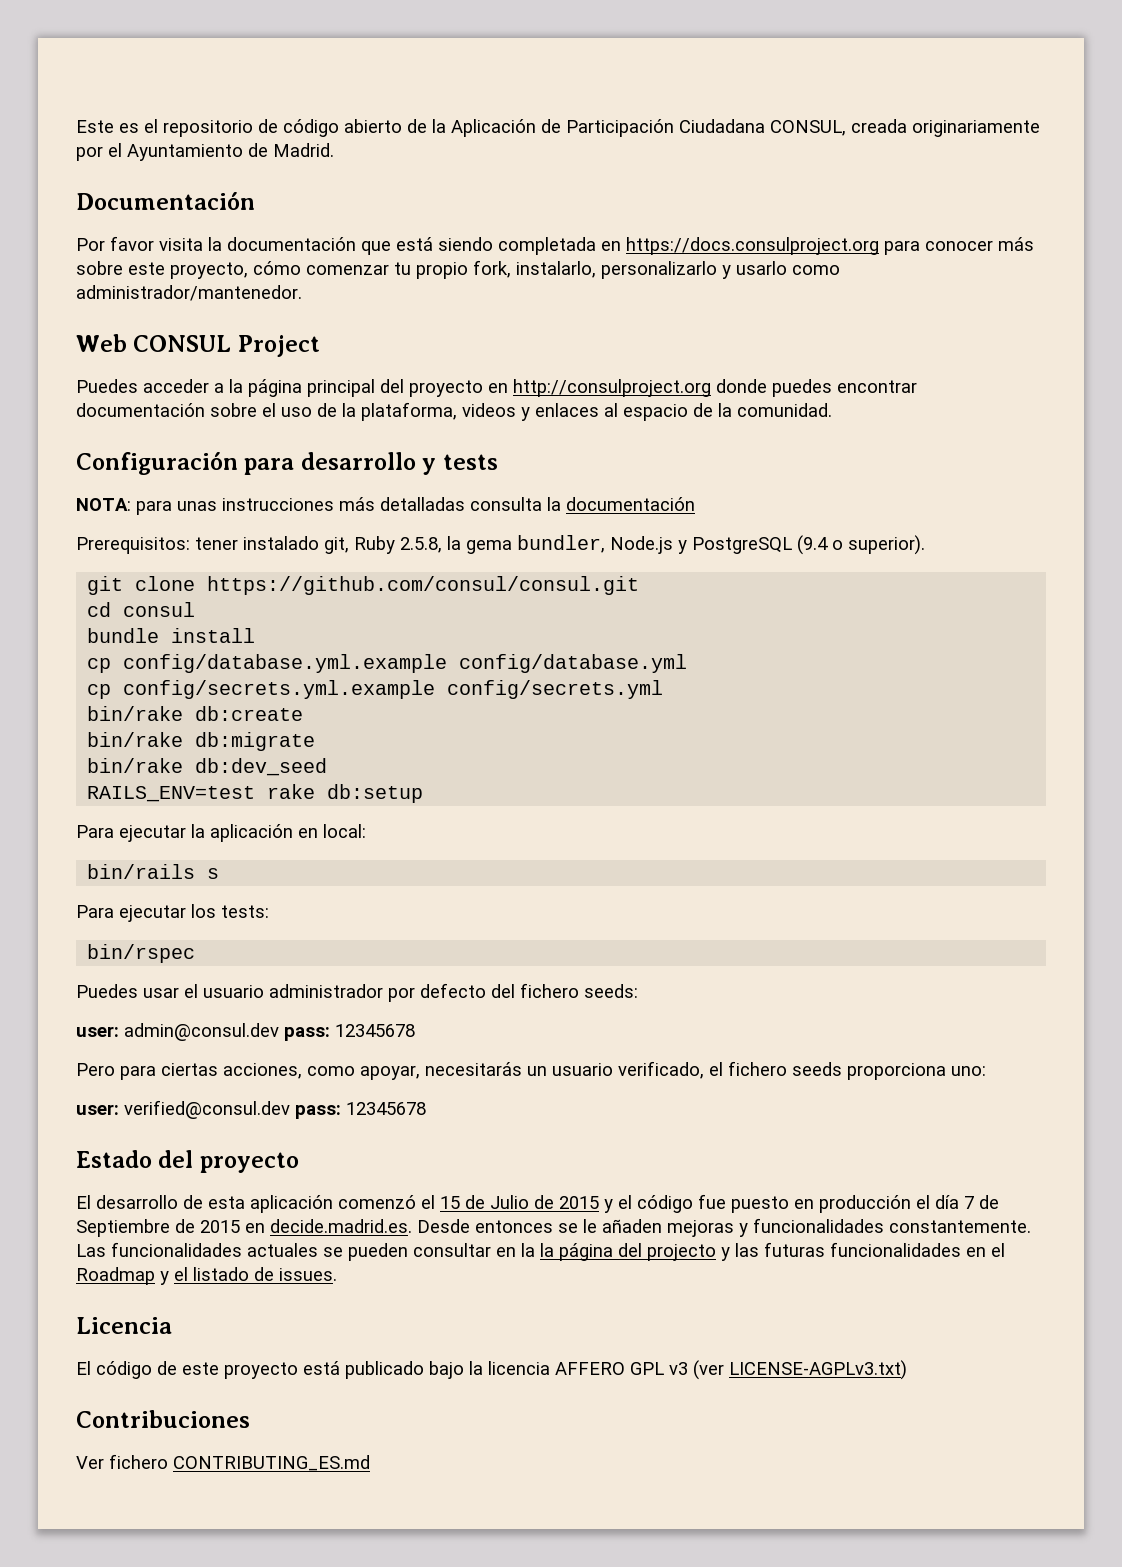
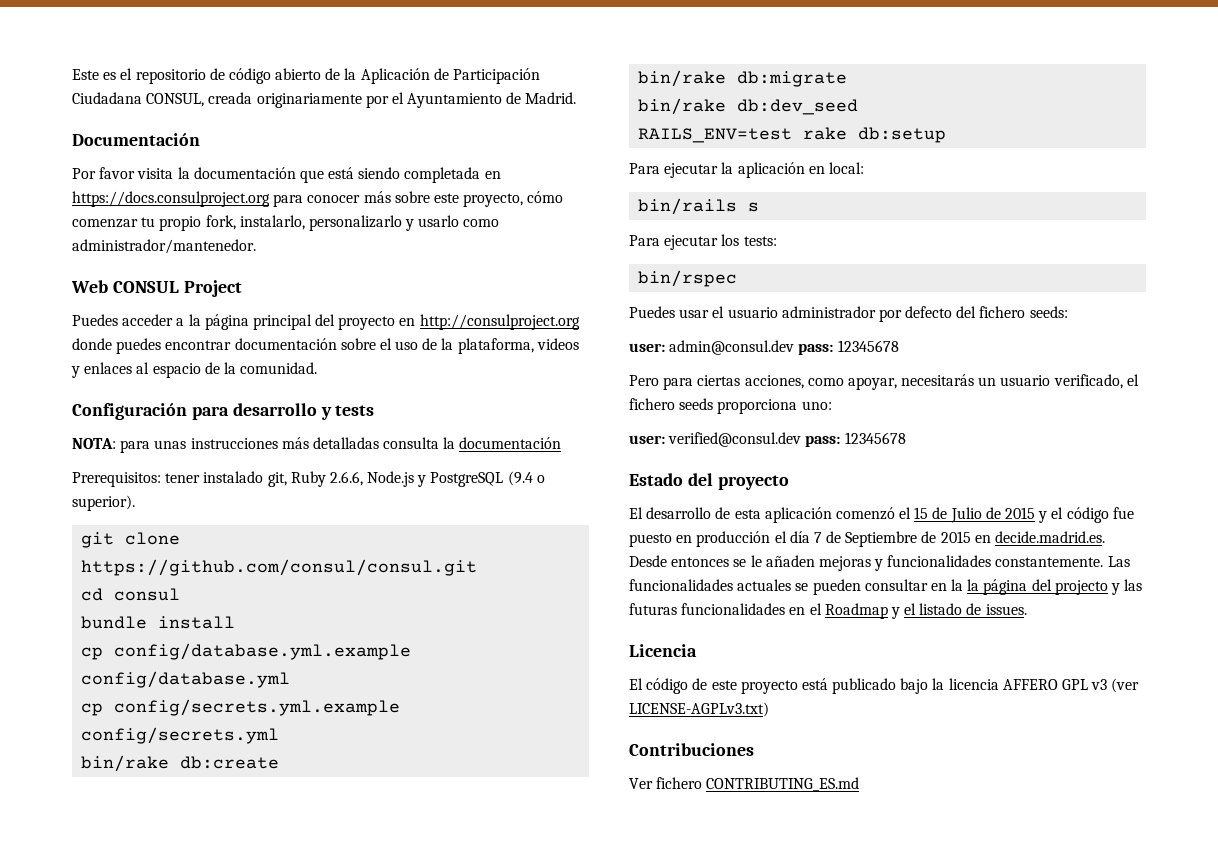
[400,535,605,554] 2.5.8, la gema bundler, -> [329,471,363,486] 2.6.6,

